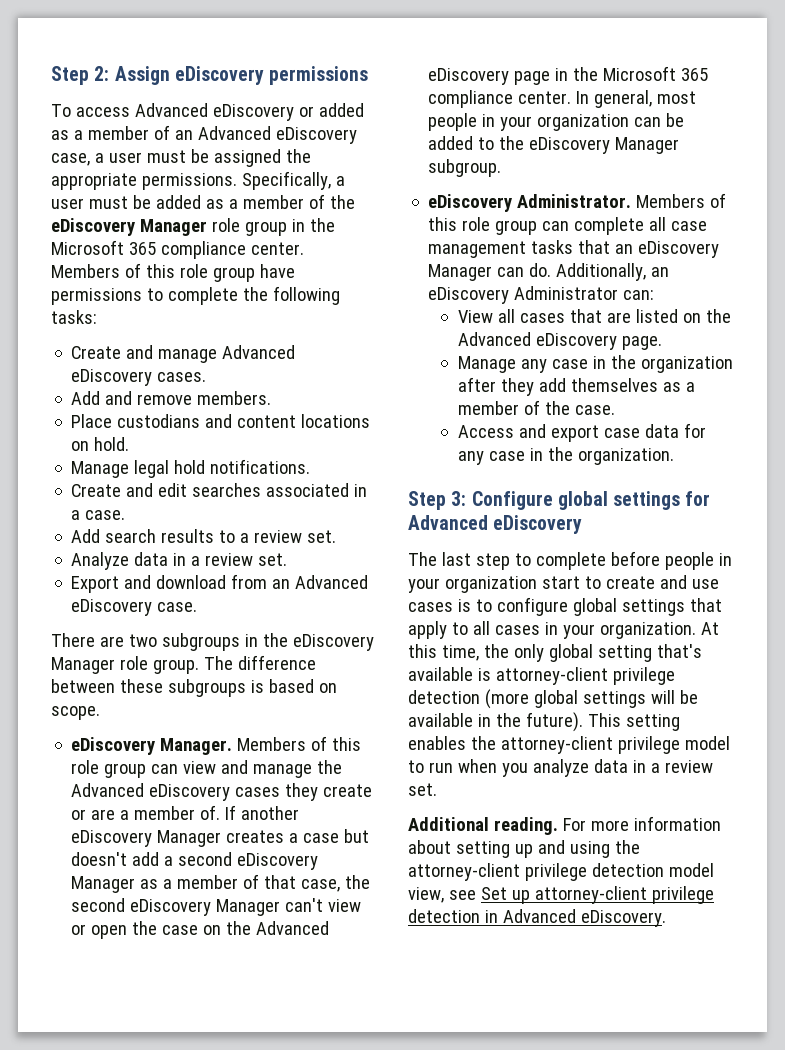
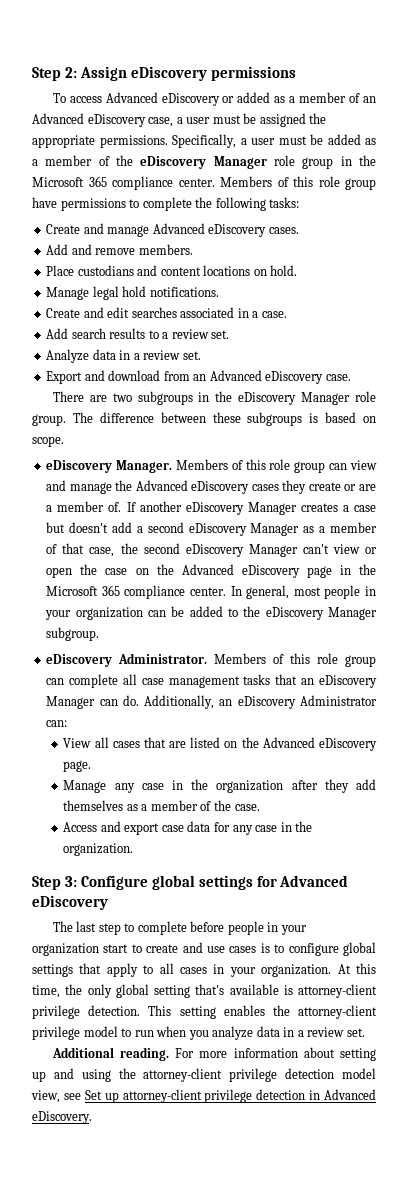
[408,689,698,709] [408,712,583,732] detection (more global settings will be available in the future). -> [88,1005,141,1016] detection.

